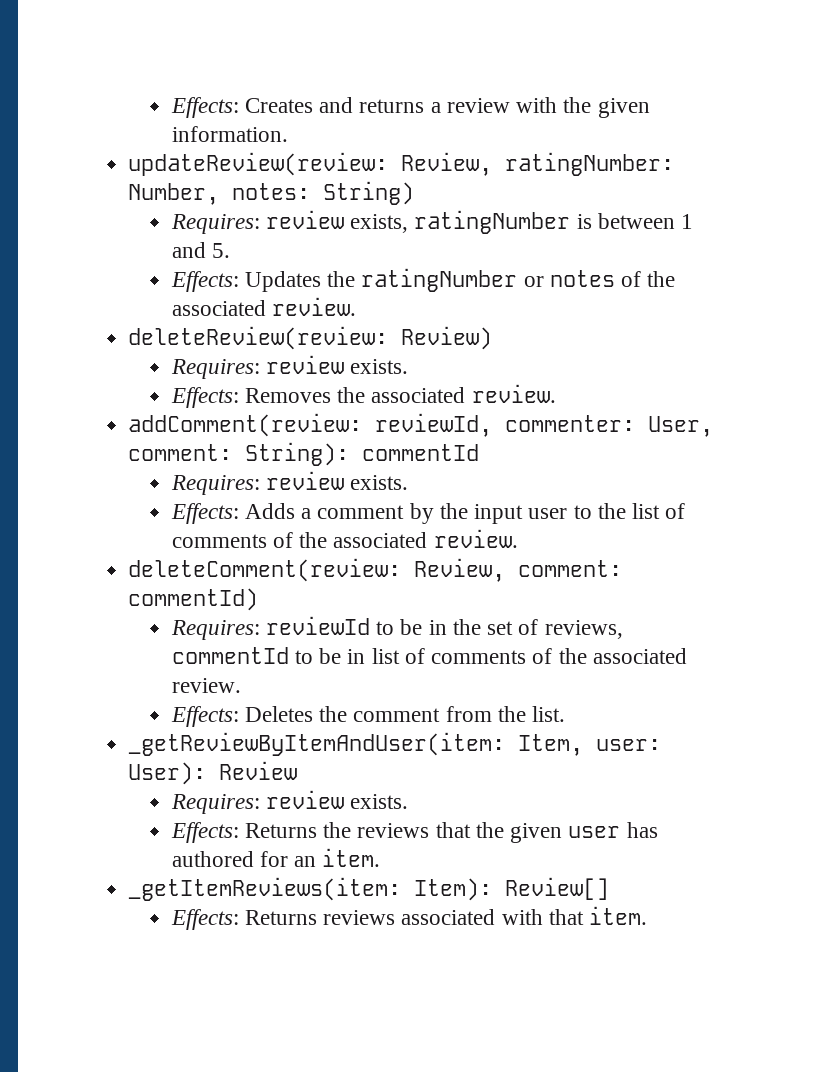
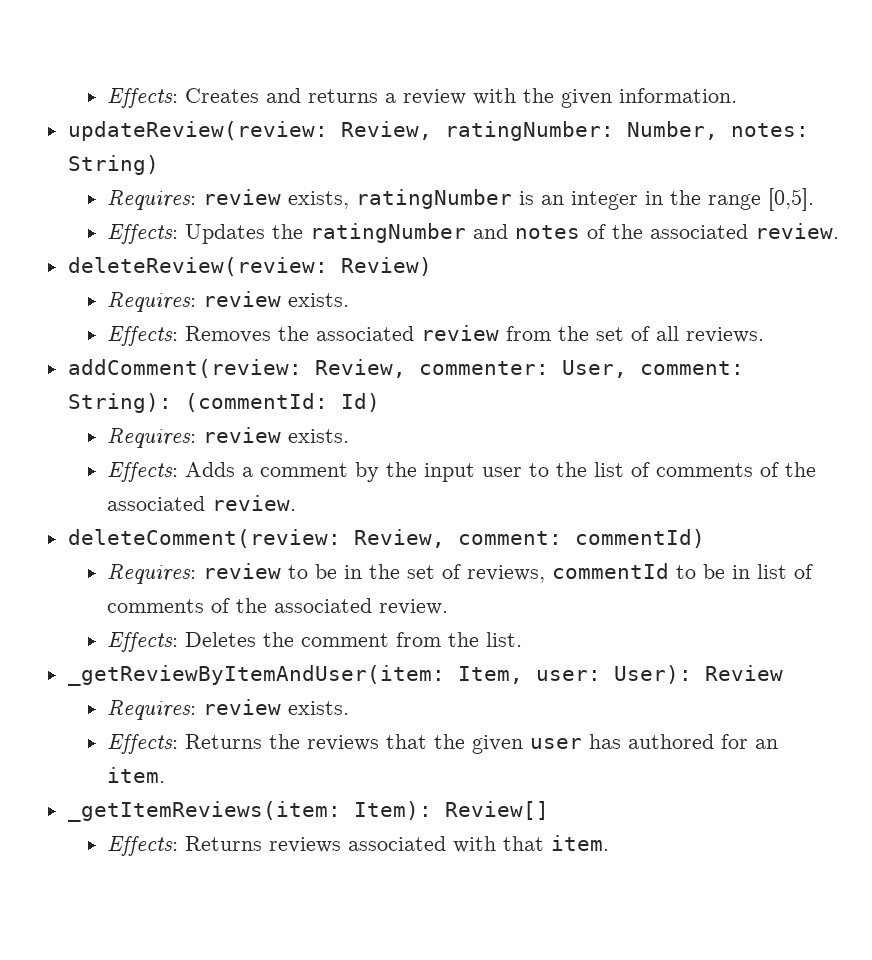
[597,213,694,229] [171,242,231,258] between 1 and 5. -> [541,188,815,211] an integer in the range [0,5].
[523,276,544,287] or -> [473,224,509,239] and
[471,384,556,403] review. -> [421,325,765,343] review from the set of all reviews.
[375,413,493,437] reviewId, -> [314,359,406,378] Review,
[362,444,480,461] commentId -> [184,393,380,412] (commentId: Id)
[266,616,371,635] reviewId -> [203,563,282,579] review

